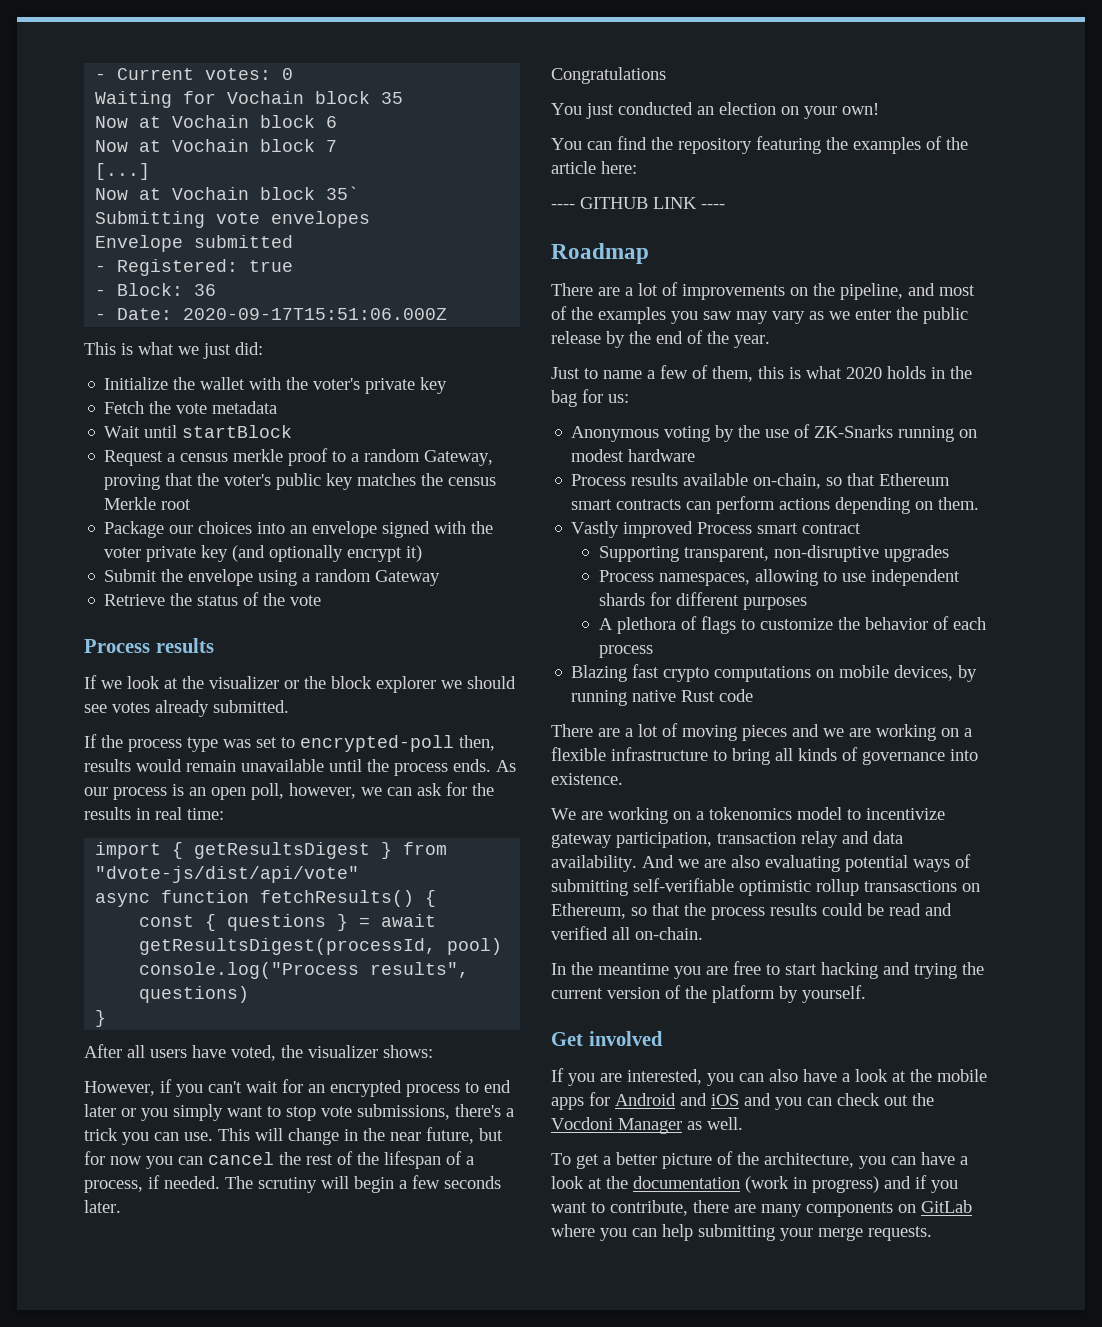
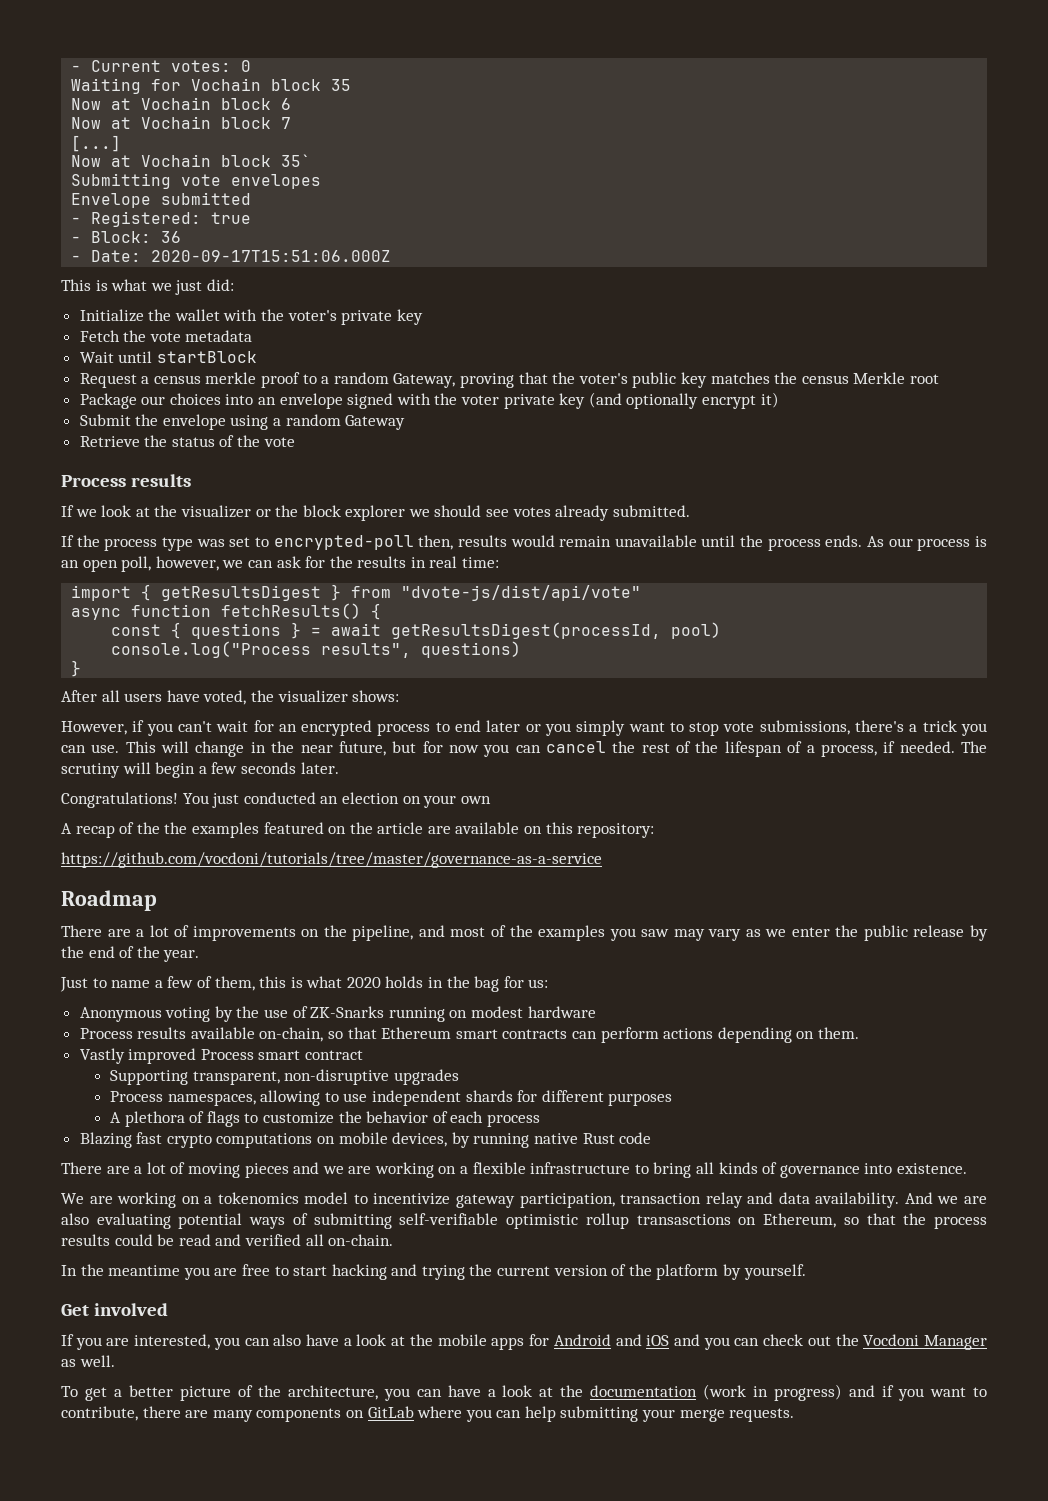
[551,67,666,84] Congratulations // -> [61,792,178,808] Congratulations!
[842,103,879,115] [551,136,968,154] [551,161,637,174] [551,197,725,209] own! // You can find the repository featuring the examples of the article here: // ---- GITHUB LINK ---- -> [460,796,491,804] [61,822,655,838] [61,852,602,868] own // A recap of the the examples featured on the article are available on this repository: // https://github.com/vocdoni/tutorials/tree/master/governance-as-a-service

